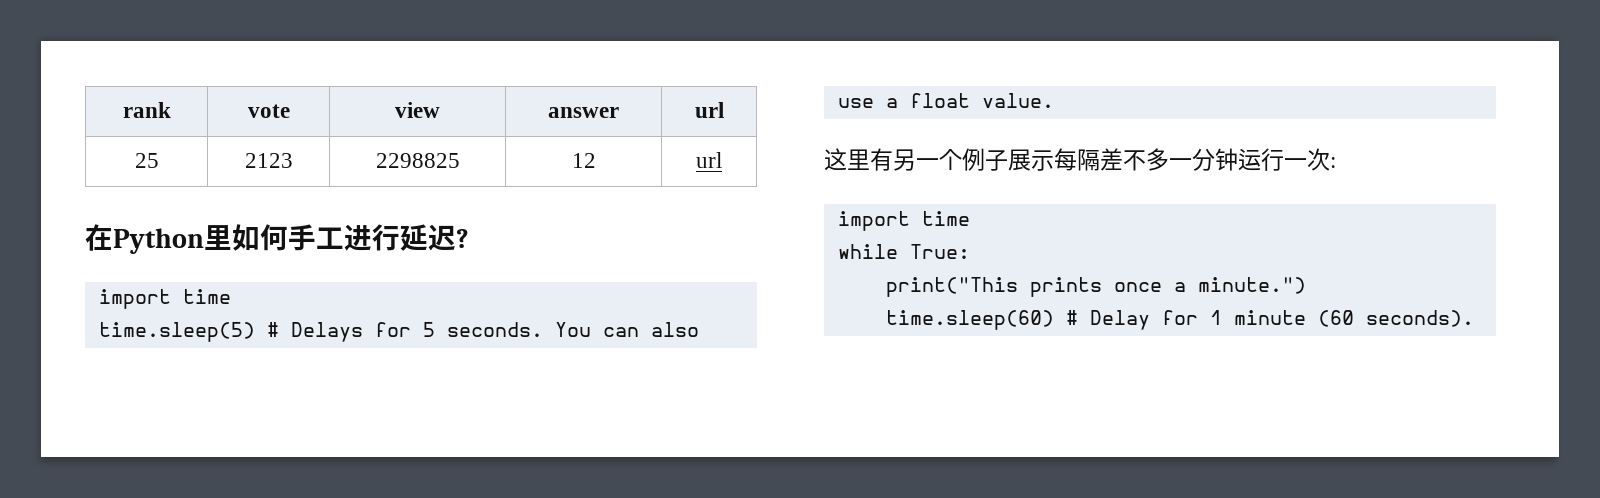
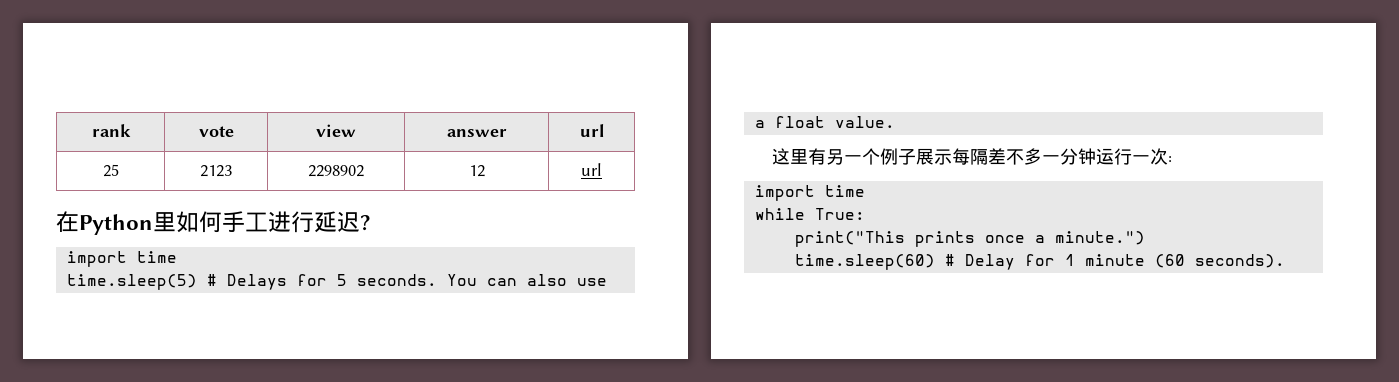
[375,153,460,168] 2298825 -> [308,165,364,177] 2298902

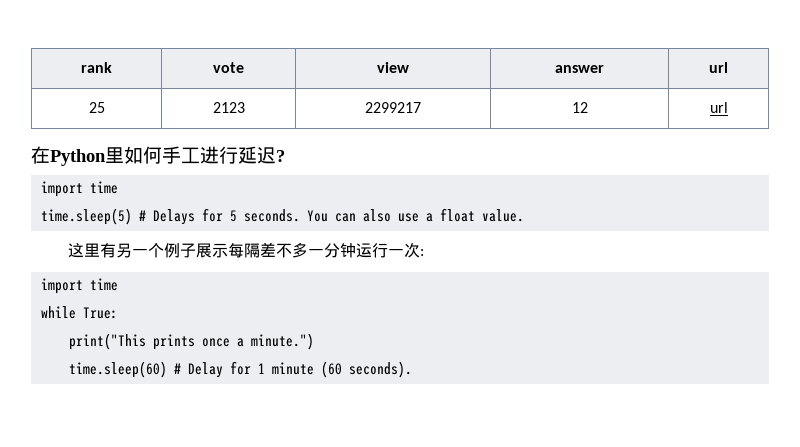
[308,165,364,177] 2298902 -> [365,102,421,113] 2299217

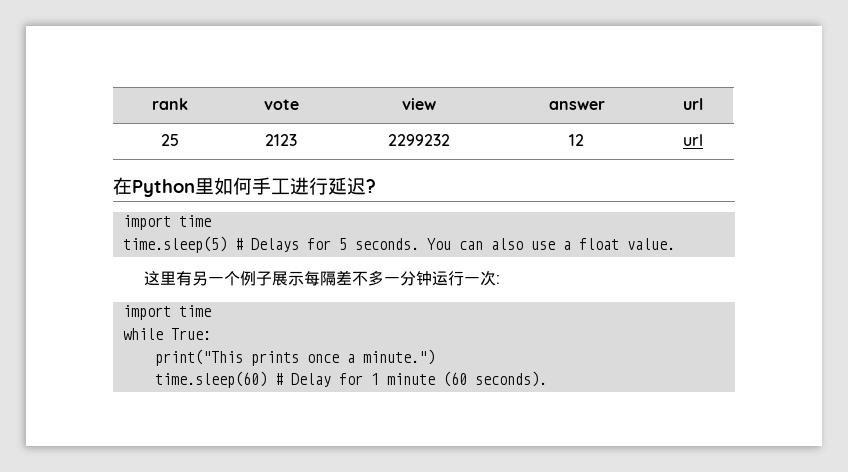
[365,102,421,113] 2299217 -> [387,134,450,146] 2299232

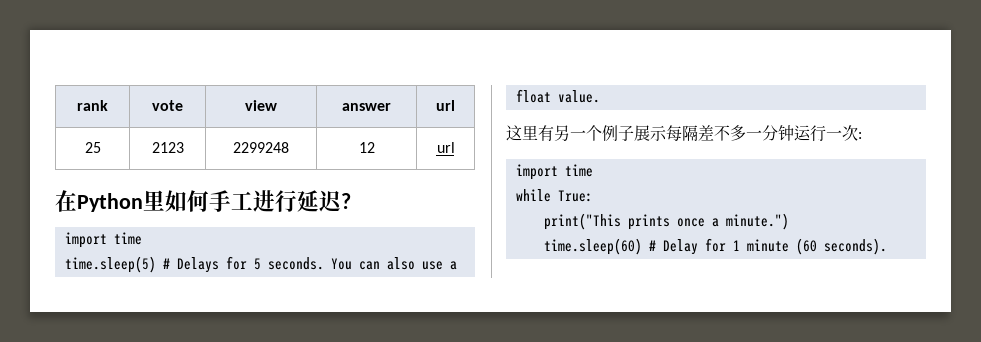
[387,134,450,146] 2299232 -> [233,142,289,153] 2299248

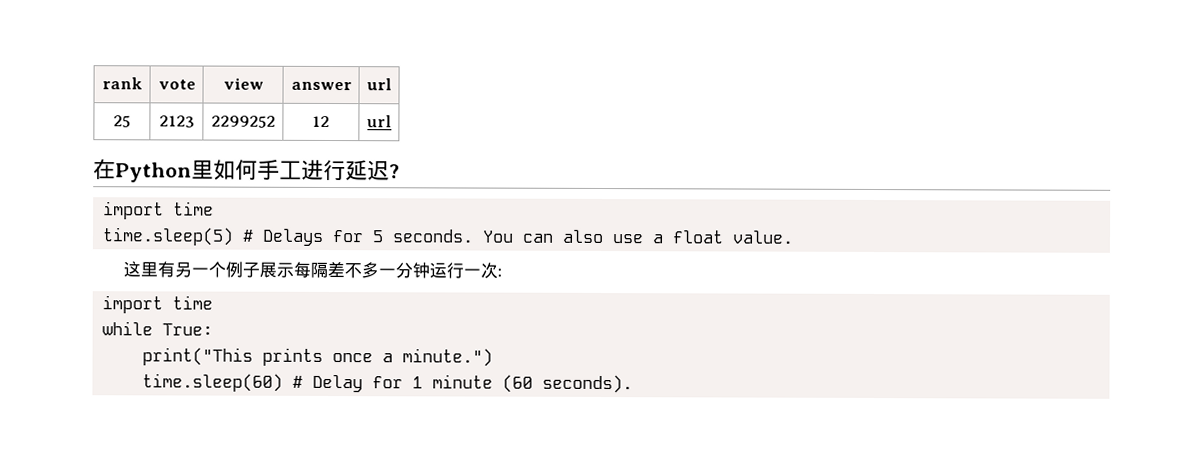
[233,142,289,153] 2299248 -> [210,115,276,128] 2299252

